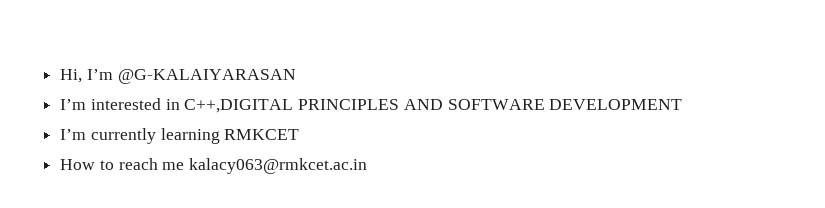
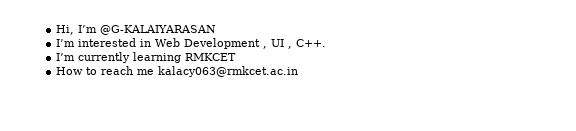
[184,99,683,113] C++,DIGITAL PRINCIPLES AND SOFTWARE DEVELOPMENT -> [155,38,327,49] Web Development , UI , C++.

